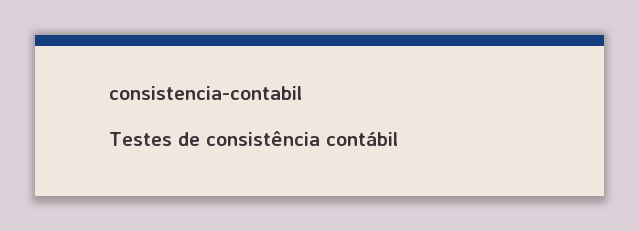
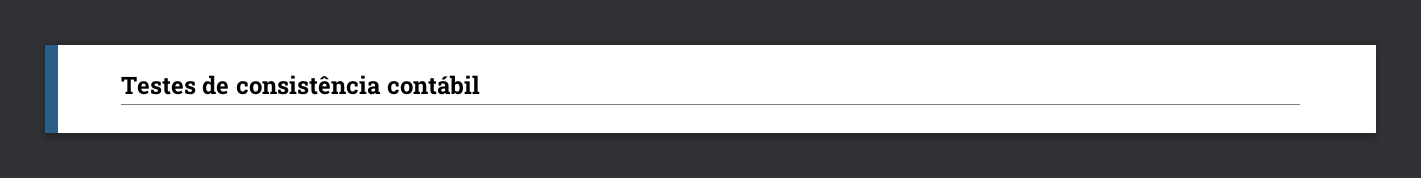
[109,86,302,100] consistencia-contabil // -> (121, 85) none

